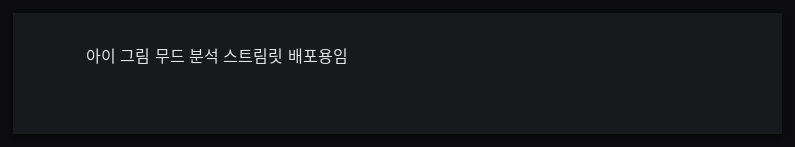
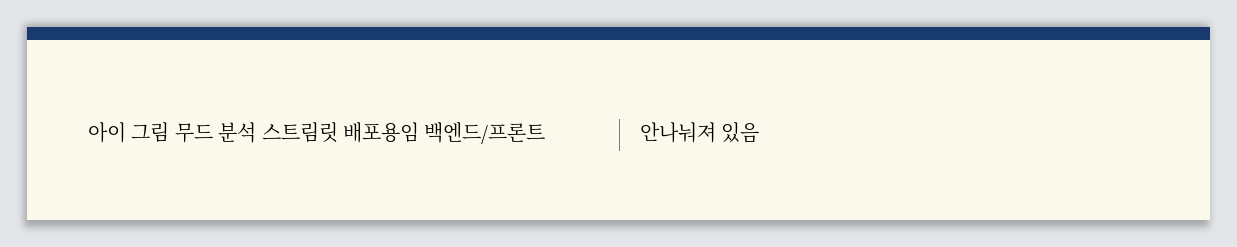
(348, 56) none -> [424,122,760,144] 백엔드/프론트 안나눠져 있음

